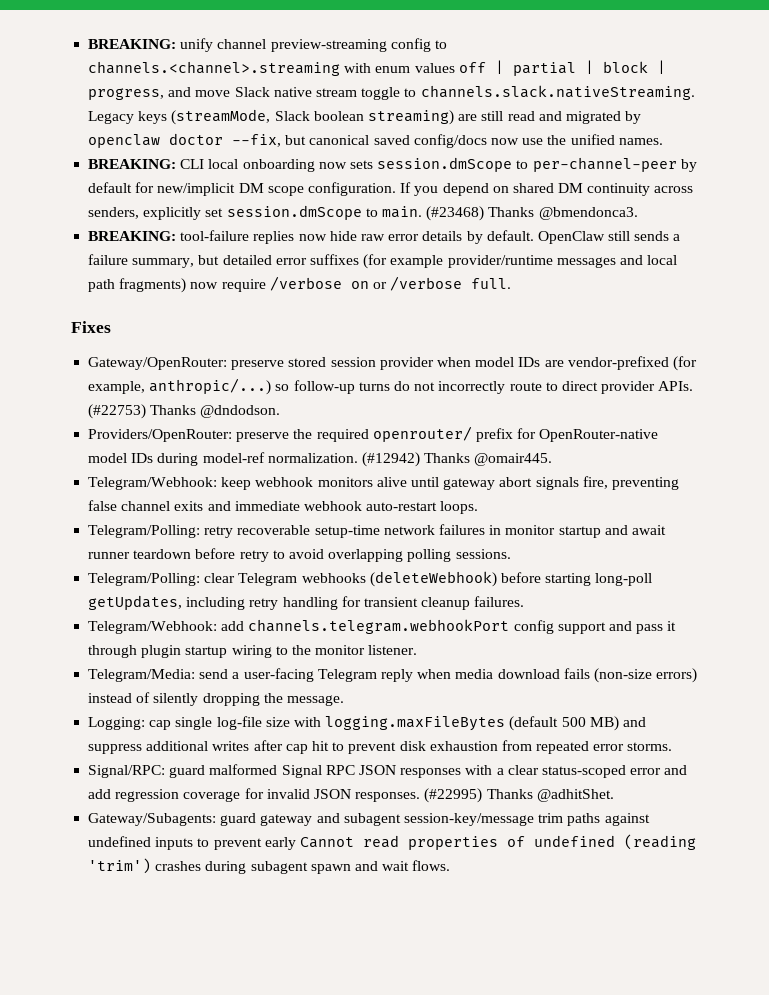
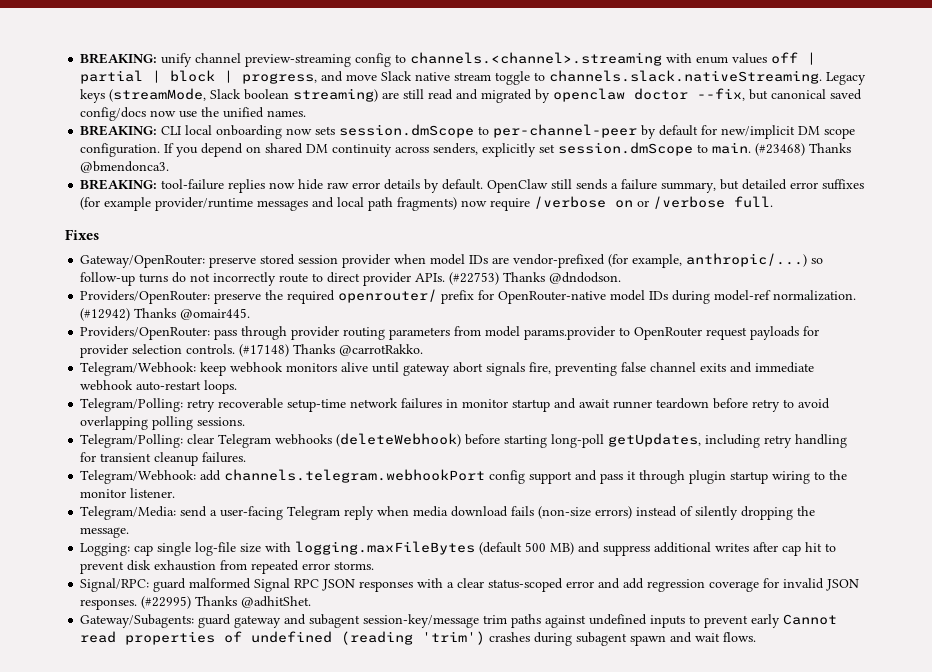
(553, 459) none -> [80,326,820,340] [80,344,424,358] // Providers/OpenRouter: pass through provider routing parameters from model params.provider to OpenRouter request payloads for provider selection controls. (#17148) Thanks @carrotRakko.

